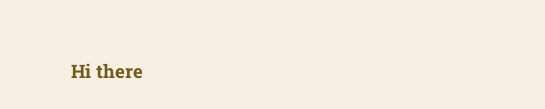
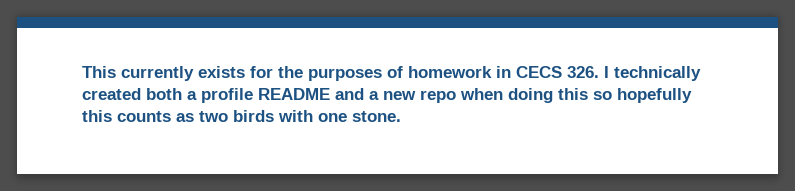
[71,63,143,79] Hi there -> [82,66,701,81] [82,88,692,103] [82,110,401,122] This currently exists for the purposes of homework in CECS 326. I technically created both a profile README and a new repo when doing this so hopefully this counts as two birds with one stone.

